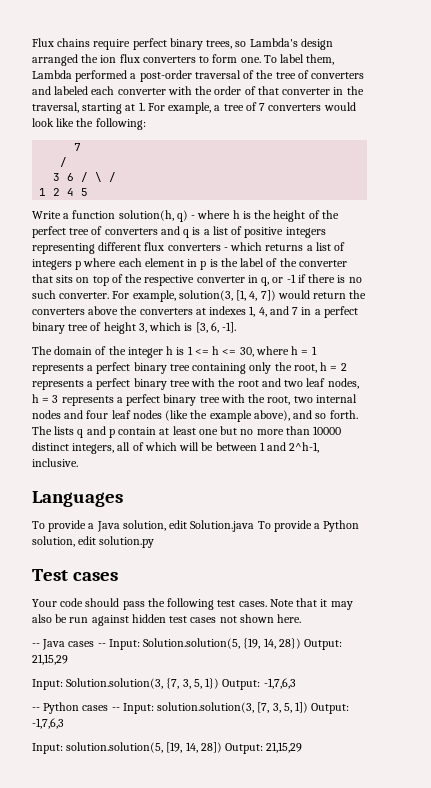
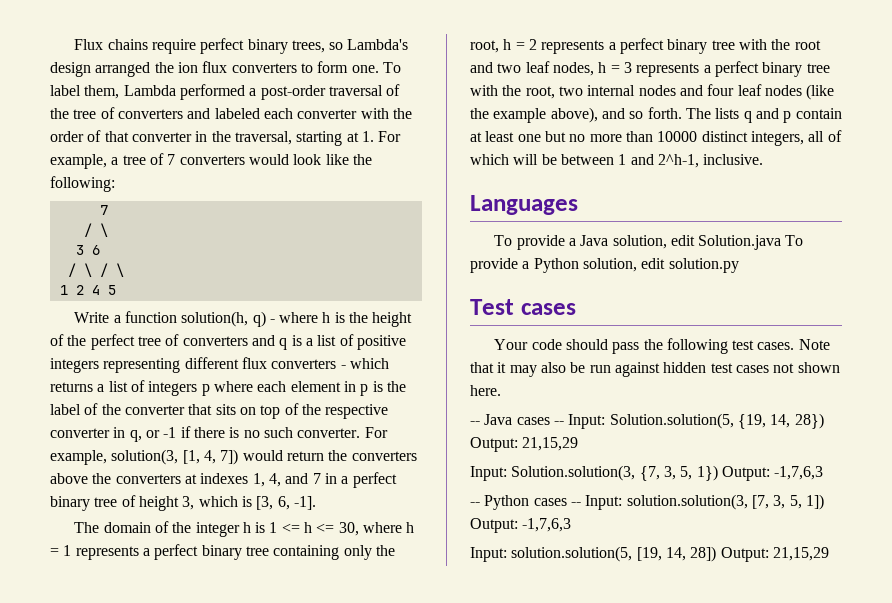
(68, 162) none -> [99,223,108,237] \
(75, 177) none -> (100, 250) //
(117, 177) none -> [115,263,124,277] \

